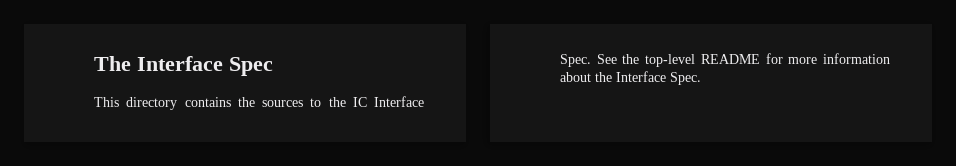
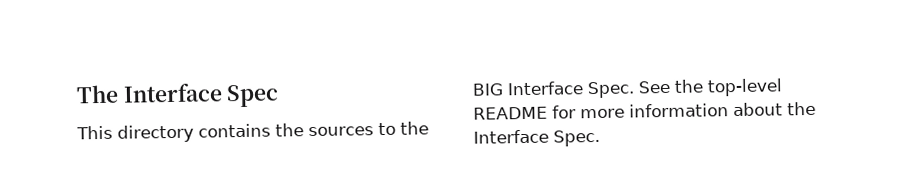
[352,97,367,107] IC -> [472,83,504,96] BIG

